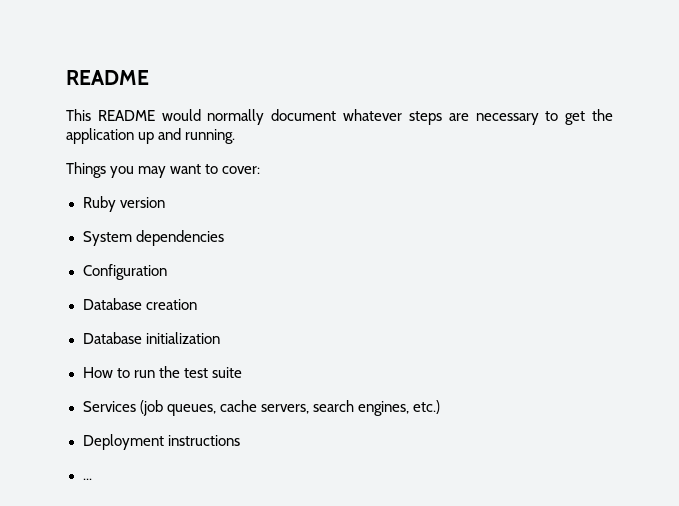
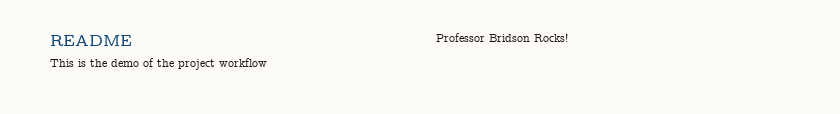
[97,109,613,125] [66,128,236,144] [66,162,261,178] [82,196,165,212] [82,230,224,246] [82,264,167,280] [82,298,197,310] [82,332,220,344] [82,366,242,378] [82,400,440,416] [82,434,240,450] [82,478,92,480] README would normally document whatever steps are necessary to get the application up and running. // Things you may want to cover: // Ruby version // System dependencies // Configuration // Database creation // Database initialization // How to run the test suite // Services (job queues, cache servers, search engines, etc.) // Deployment instructions // ... -> [78,58,267,70] [436,33,568,42] is the demo of the project workflow // Professor Bridson Rocks!

